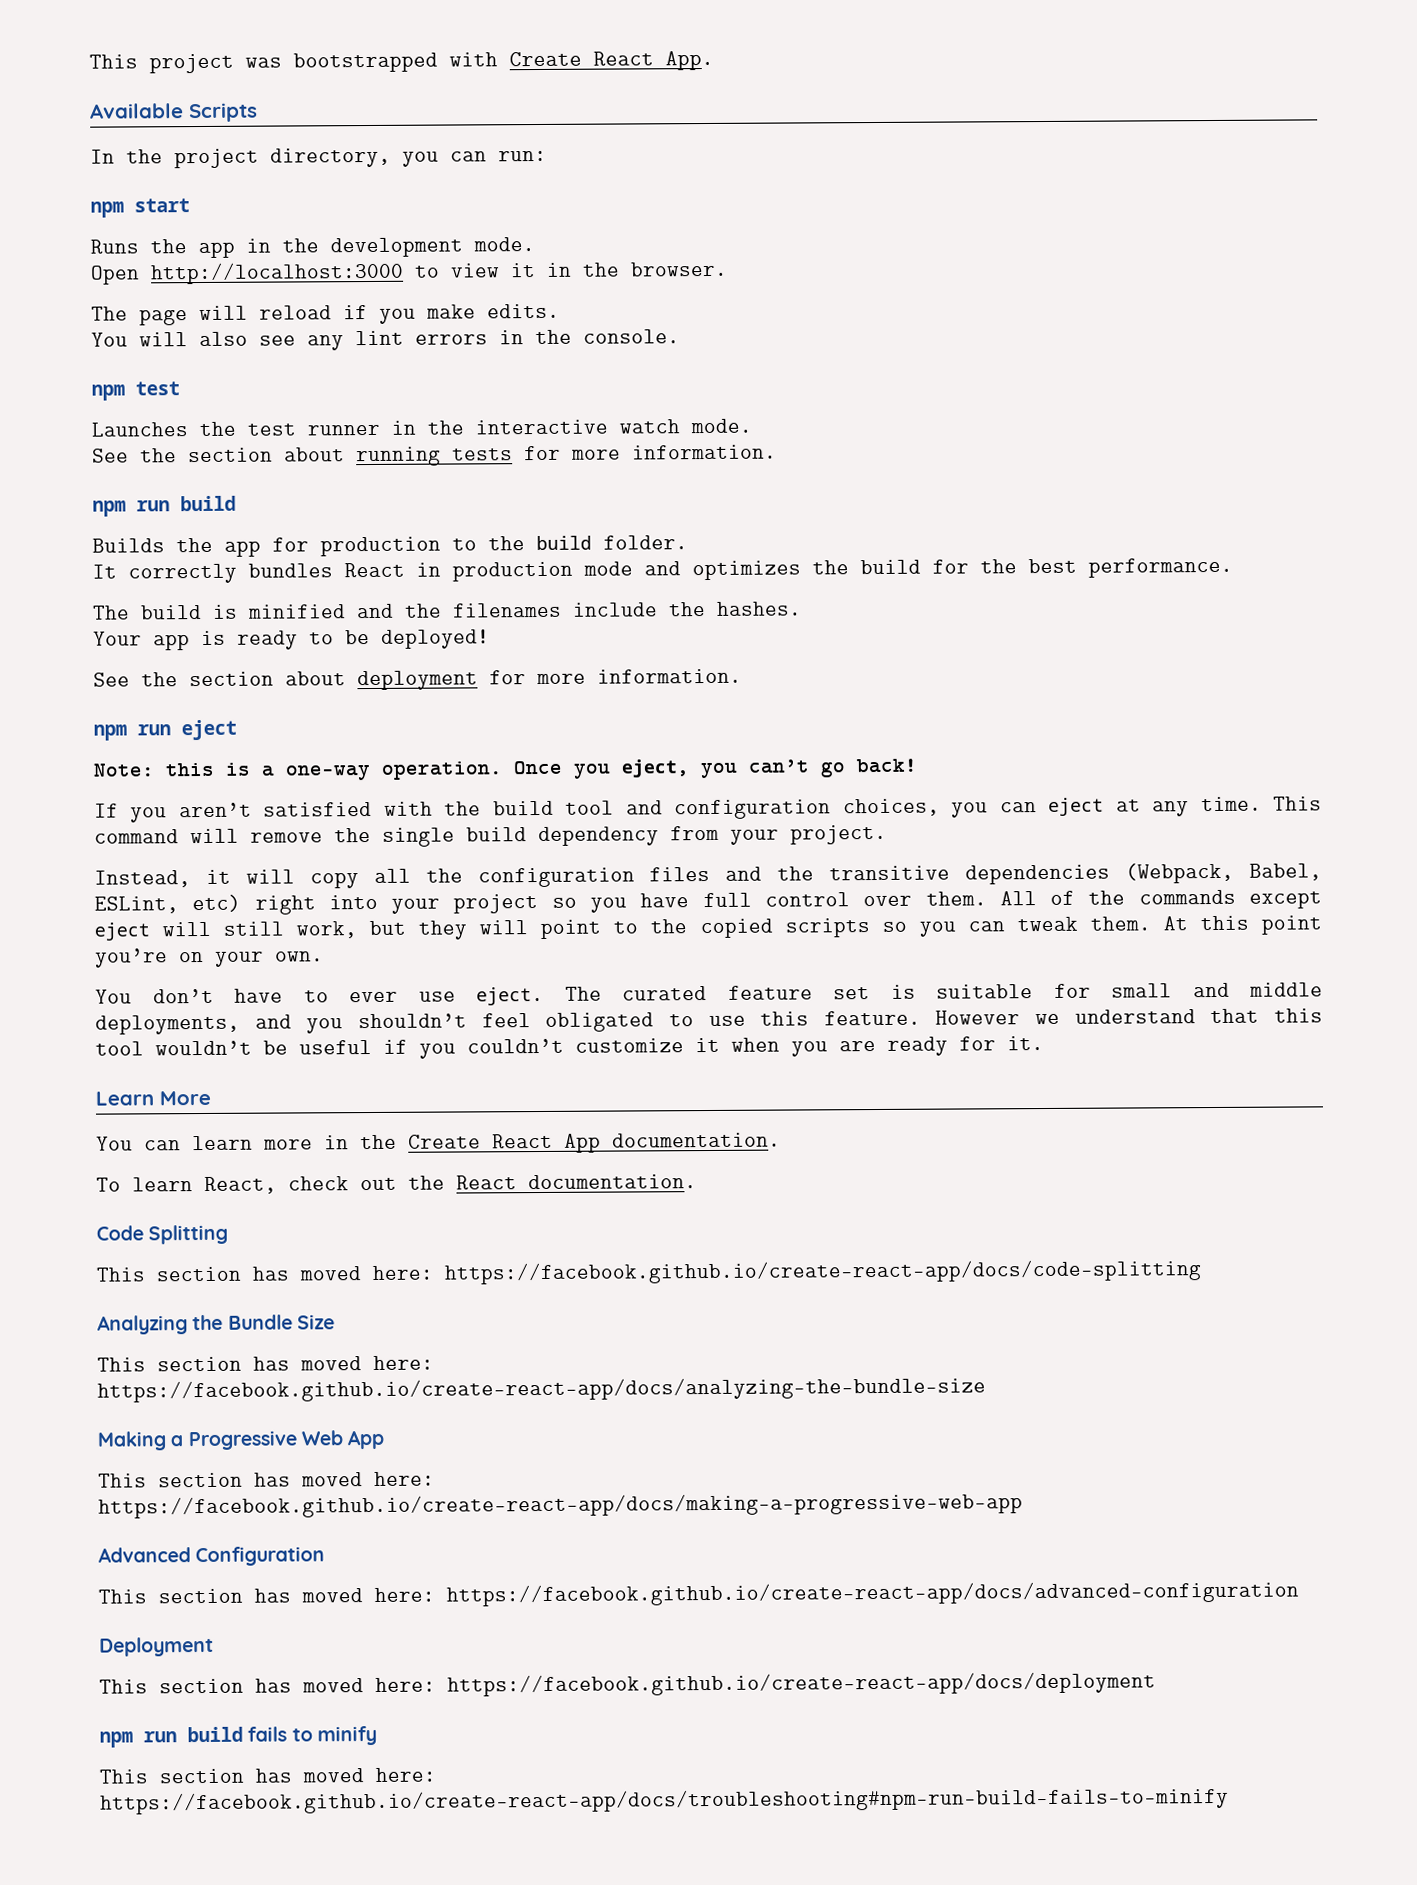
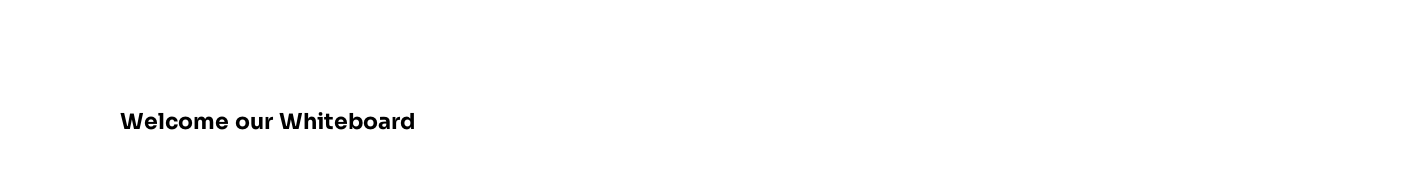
[89,50,714,74] [90,102,258,123] [90,147,547,169] [90,198,190,218] [90,237,535,259] [90,261,728,285] [91,303,560,326] [91,329,680,351] [91,381,180,401] [91,418,752,437] [92,444,777,467] [92,495,236,517] [92,535,688,557] [92,557,1233,584] [92,601,802,620] [93,629,490,651] [93,668,742,691] [93,719,237,741] [93,758,917,781] [94,796,1323,823] [94,824,887,847] [94,862,1322,889] [94,889,1322,915] [94,915,1322,941] [95,948,324,968] [95,982,1323,1006] [95,1008,1323,1035] [95,1036,1044,1059] [95,1090,211,1106] [96,1132,781,1153] [96,1174,697,1194] [96,1224,229,1245] [96,1259,1202,1285] [97,1314,335,1335] [97,1355,434,1372] [97,1376,986,1403] [97,1429,385,1451] [98,1471,435,1488] [98,1492,1023,1519] [98,1546,326,1567] [98,1580,1299,1607] [99,1636,214,1657] [99,1671,1156,1697] [99,1725,377,1748] [99,1767,436,1784] [100,1786,1229,1815] This project was bootstrapped with Create React App. // Available Scripts // In the project directory, you can run: // npm start // Runs the app in the development mode. // Open http://localhost:3000 to view it in the browser. // The page will reload if you make edits. // You will also see any lint errors in the console. // npm test // Launches the test runner in the interactive watch mode. // See the section about running tests for more information. // npm run build // Builds the app for production to the build folder. // It correctly bundles React in production mode and optimizes the build for the best performance. // The build is minified and the filenames include the hashes. // Your app is ready to be deployed! // See the section about deployment for more information. // npm run eject // Note: this is a one-way operation. Once you eject, you can’t go back! // If you aren’t satisfied with the build tool and configuration choices, you can eject at any time. This command will remove the single build dependency from your project. // Instead, it will copy all the configuration files and the transitive dependencies (Webpack, Babel, ESLint, etc) right into your project so you have full control over them. All of the commands except eject will still work, but they will point to the copied scripts so you can tweak them. At this point you’re on your own. // You don’t have to ever use eject. The curated feature set is suitable for small and middle deployments, and you shouldn’t feel obligated to use this feature. However we understand that this tool wouldn’t be useful if you couldn’t customize it when you are ready for it. // Learn More // You can learn more in the Create React App documentation. // To learn React, check out the React documentation. // Code Splitting // This section has moved here: https://facebook.github.io/create-react-app/docs/code-splitting // Analyzing the Bundle Size // This section has moved here: https://facebook.github.io/create-react-app/docs/analyzing-the-bundle-size // Making a Progressive Web App // This section has moved here: https://facebook.github.io/create-react-app/docs/making-a-progressive-web-app // Advanced Configuration // This section has moved here: https://facebook.github.io/create-react-app/docs/advanced-configuration // Deployment // This section has moved here: https://facebook.github.io/create-react-app/docs/deployment // npm run build fails to minify // This section has moved here: https://facebook.github.io/create-react-app/docs/troubleshooting#npm-run-build-fails-to-minify -> [120,112,415,130] Welcome our Whiteboard

